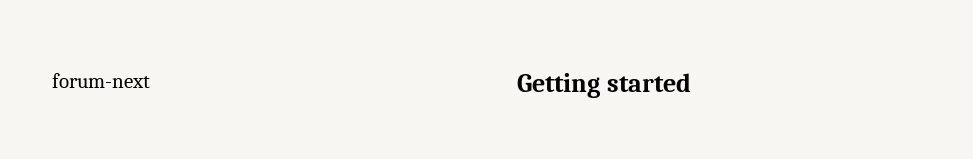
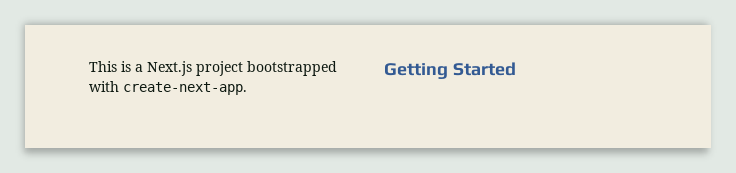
[52,73,150,88] forum-next -> [89,61,337,76] [89,81,247,95] This is a Next.js project bootstrapped with create-next-app.
[606,73,691,92] started -> [452,62,516,76] Started

